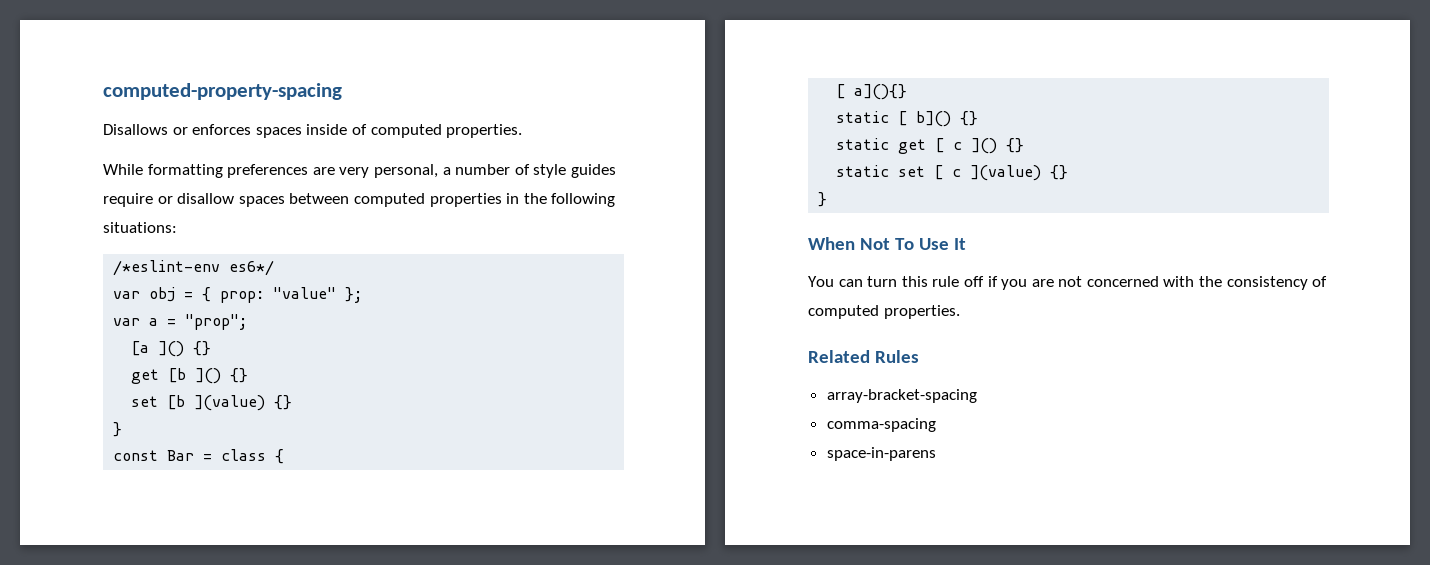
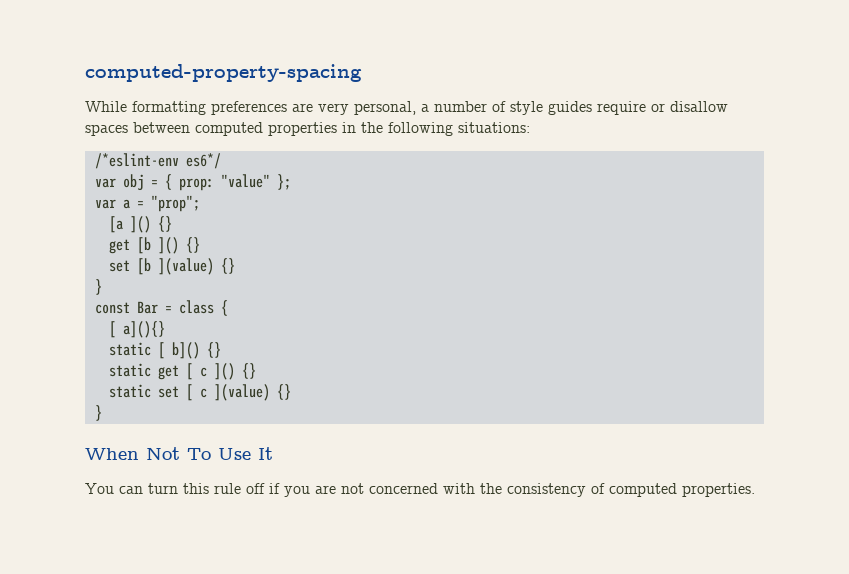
[103,124,523,138] // Disallows or enforces spaces inside of computed properties. -> (362, 73) none
[808,350,919,363] [826,389,977,403] [826,418,936,432] [826,447,936,461] // Related Rules // array-bracket-spacing // comma-spacing // space-in-parens -> (755, 490) none

